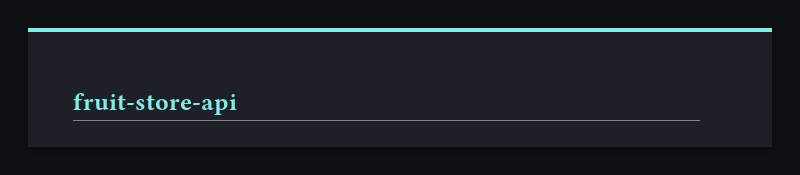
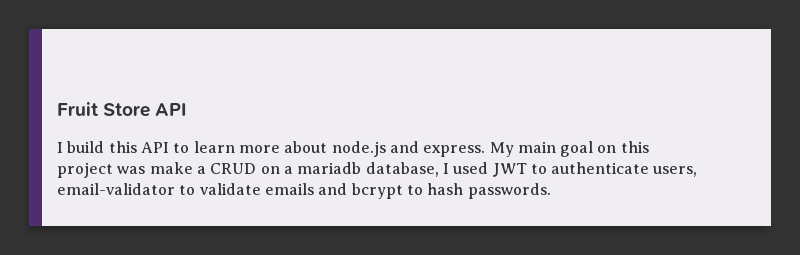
[73,93,237,115] fruit-store-api -> [57,102,188,117] [57,141,649,157] [57,162,698,178] [57,183,551,199] Fruit Store API // I build this API to learn more about node.js and express. My main goal on this project was make a CRUD on a mariadb database, I used JWT to authenticate users, email-validator to validate emails and bcrypt to hash passwords.

